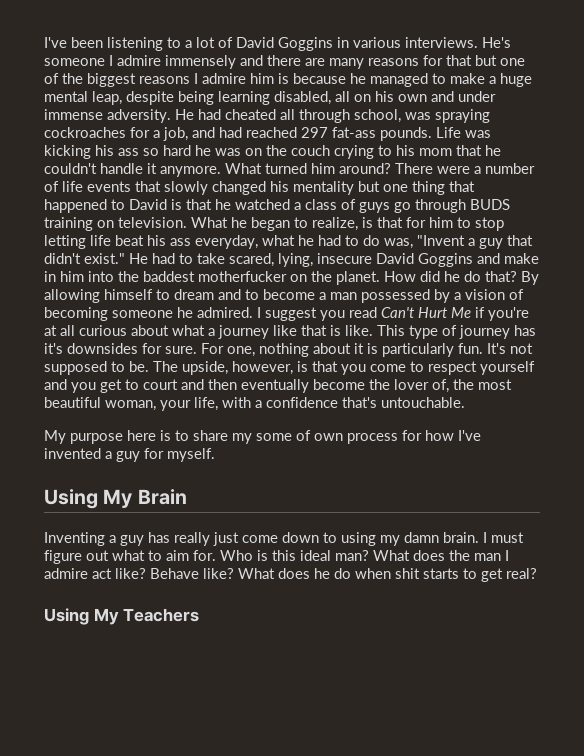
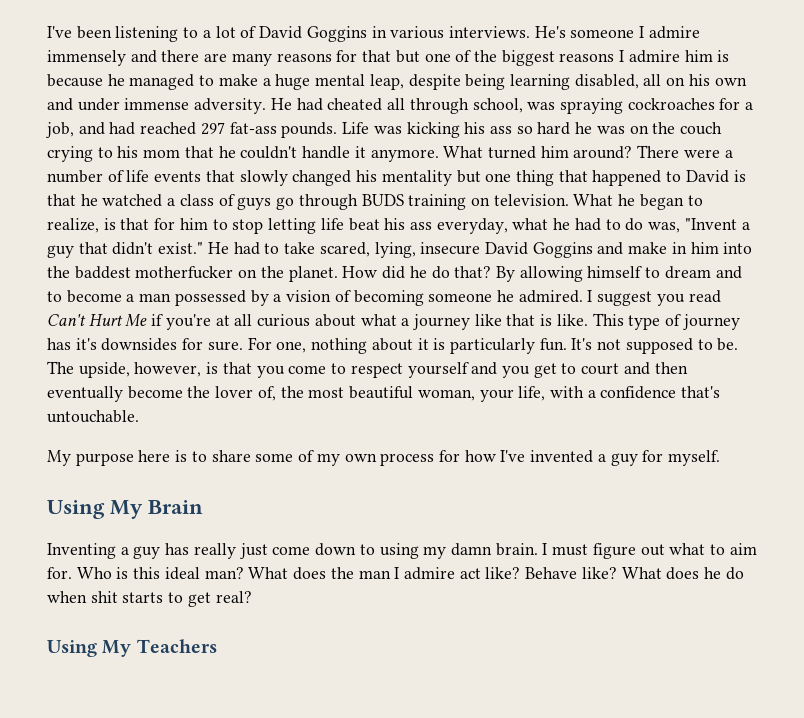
[232,433,252,444] my -> (251, 456) none
(311, 435) none -> [316,453,340,466] my

